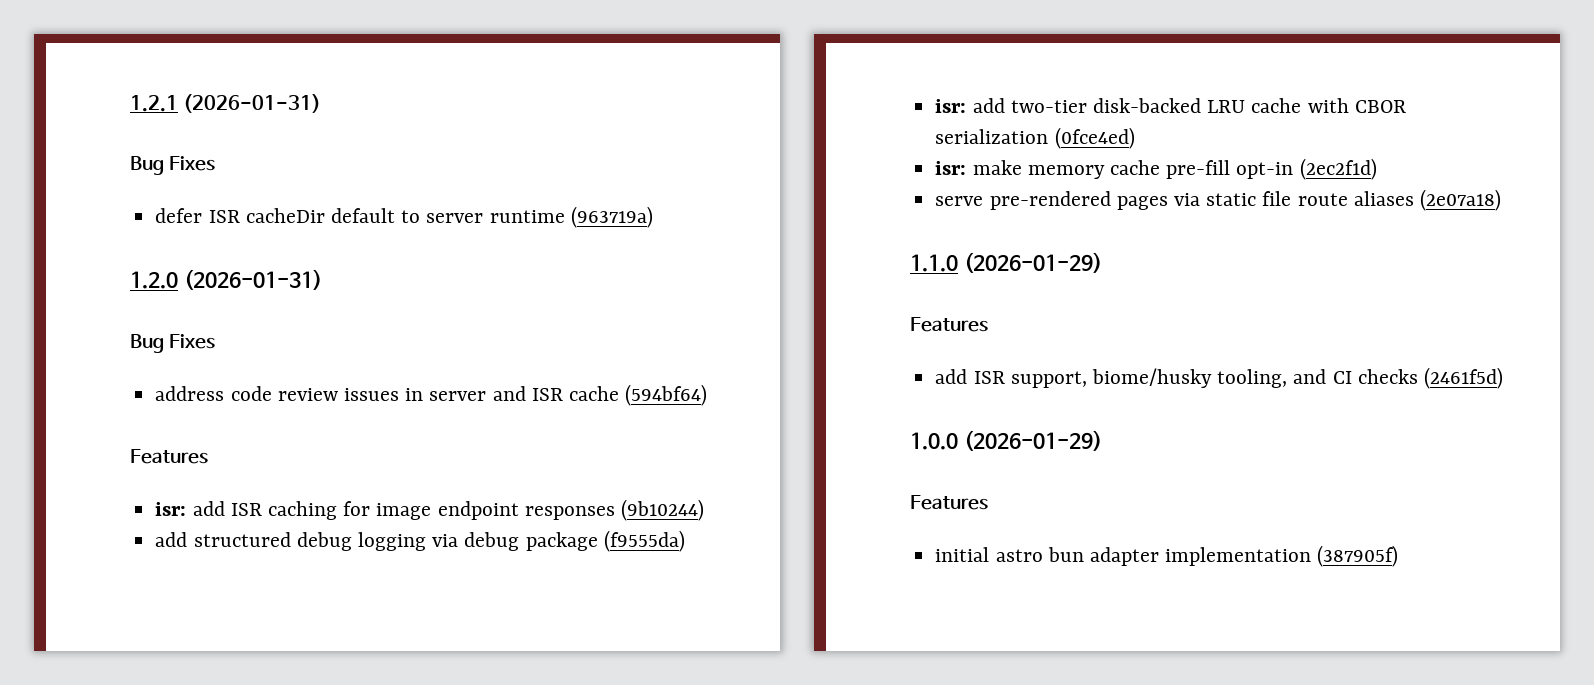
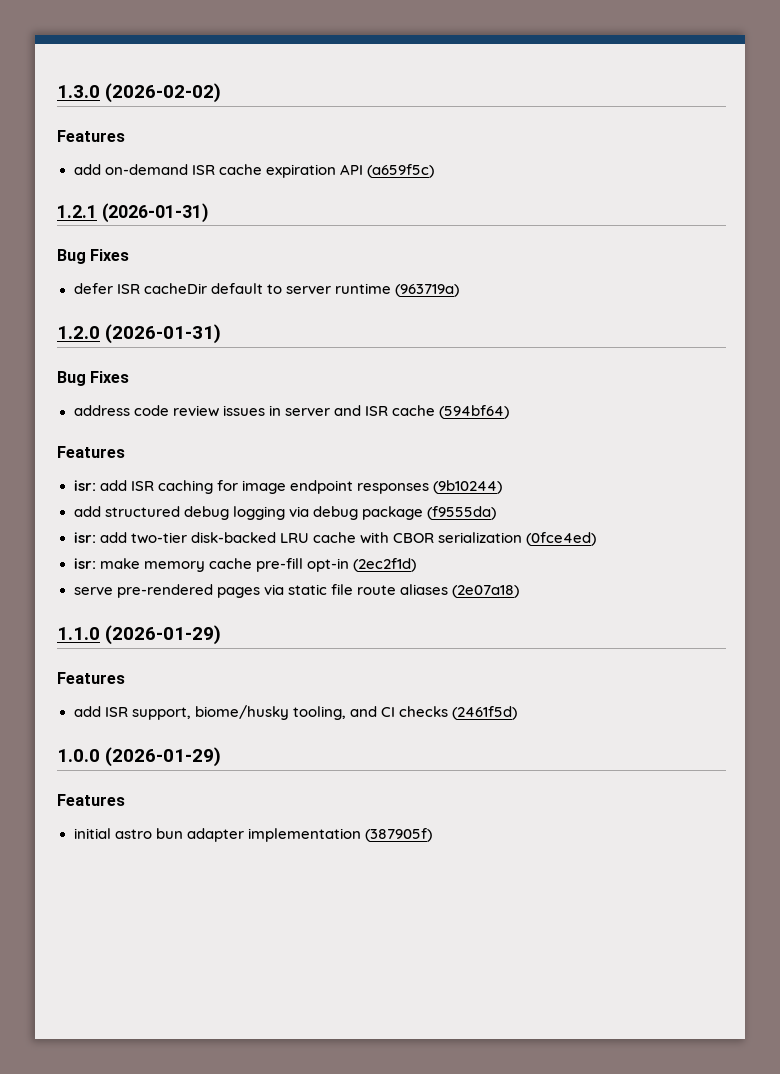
(130, 103) none -> [57,83,222,103] [57,130,125,142] [73,164,434,178] 1.3.0 (2026-02-02) // Features // add on-demand ISR cache expiration API (a659f5c) //

